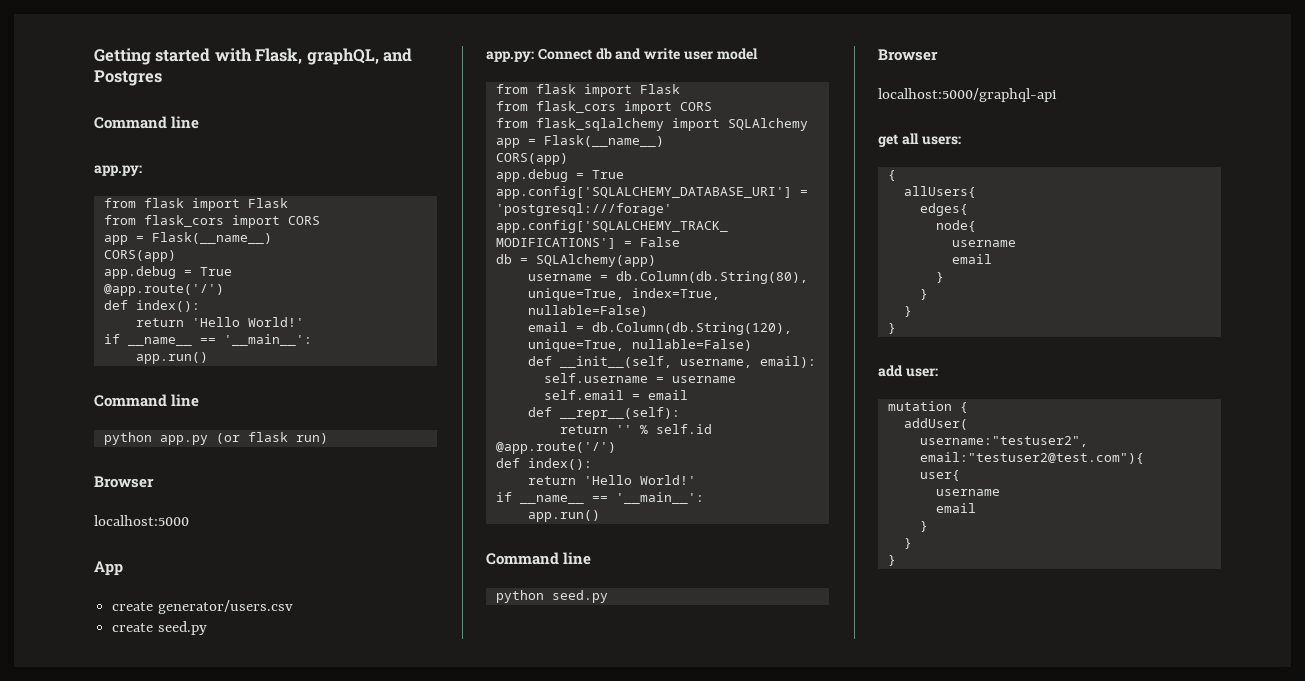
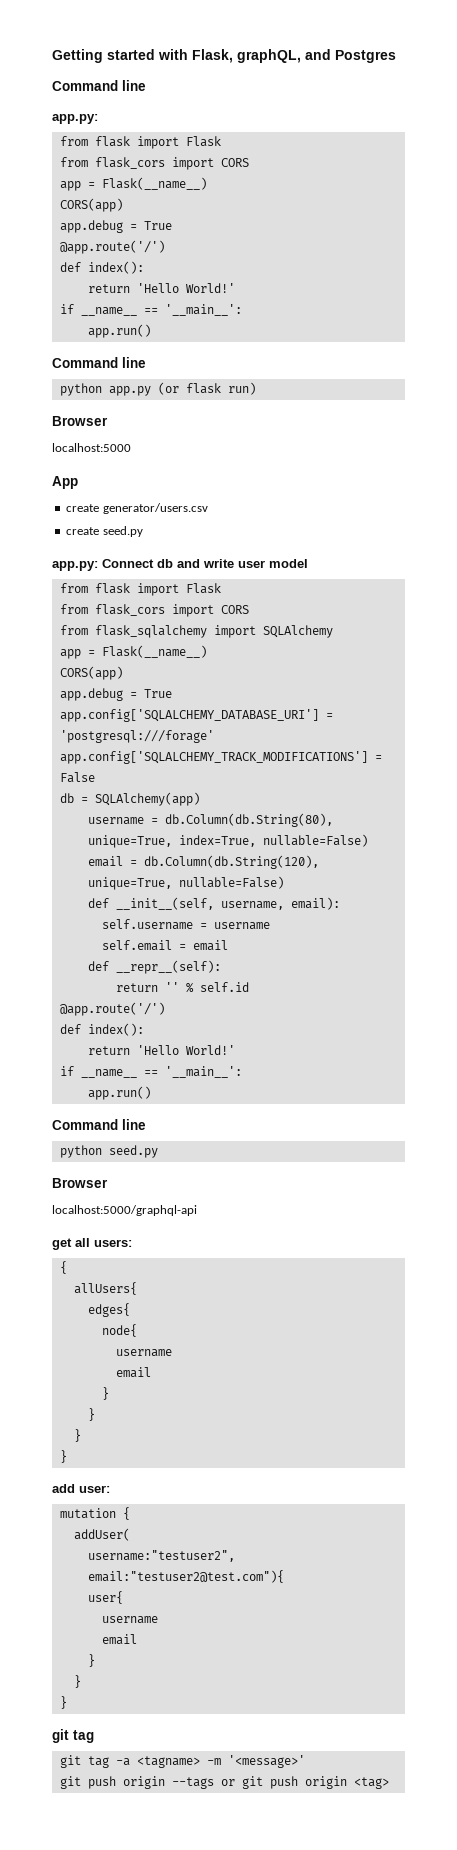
(896, 560) none -> [52,1729,94,1743] [59,1755,305,1768] [59,1776,389,1789] // git tag // git tag -a <tagname> -m '<message>' // git push origin --tags or git push origin <tag>

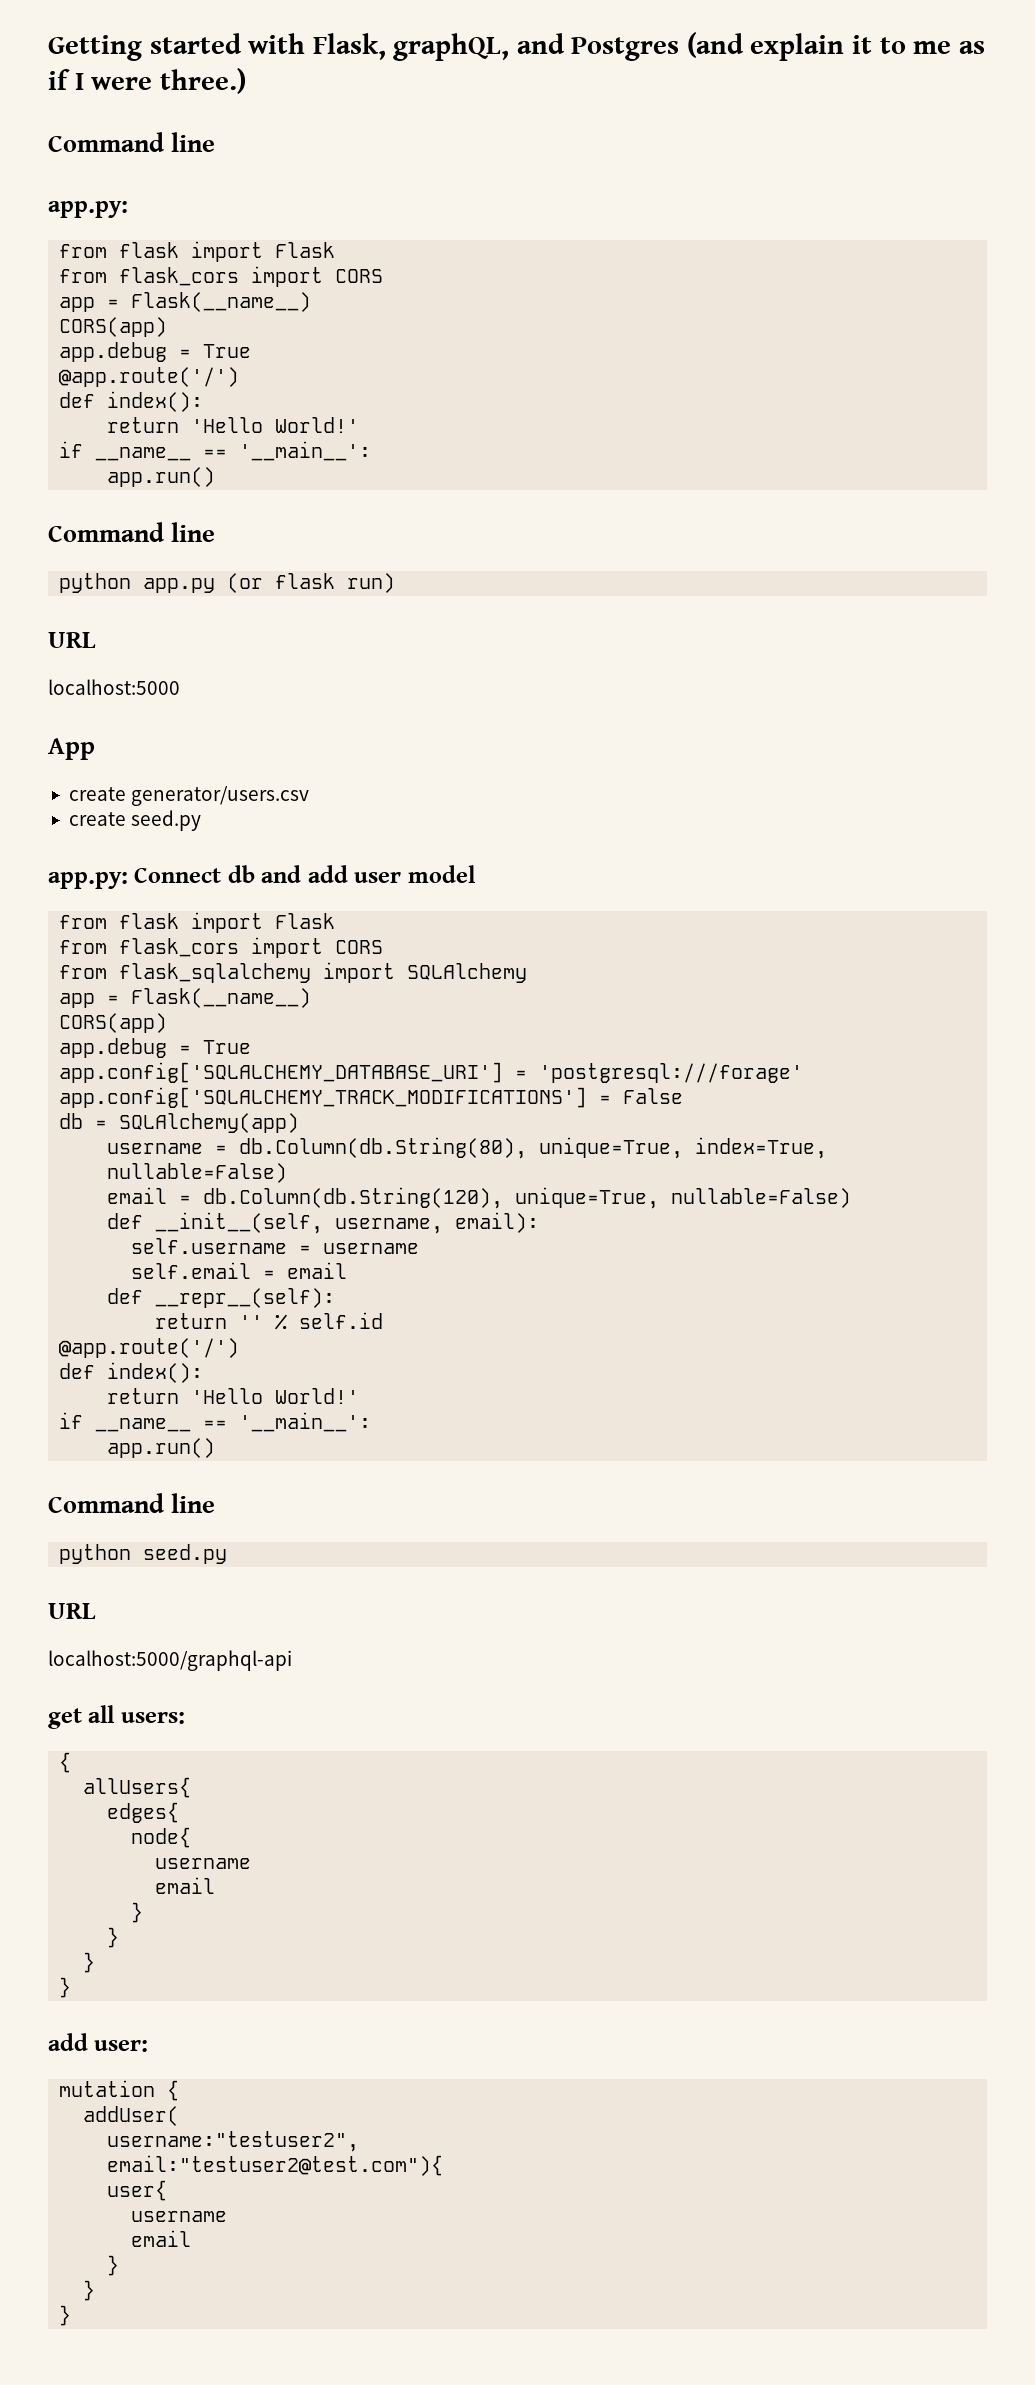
(396, 56) none -> [686,32,985,61] [48,68,246,94] (and explain it to me as if I were three.)
[52,416,108,426] Browser -> [48,632,96,648] URL
[203,559,234,568] write -> [307,865,348,883] add
[52,1178,108,1188] Browser -> [48,1603,96,1619] URL
[52,1729,94,1743] [59,1755,305,1768] [59,1776,389,1789] // git tag // git tag -a <tagname> -m '<message>' // git push origin --tags or git push origin <tag> -> (72, 2315) none

